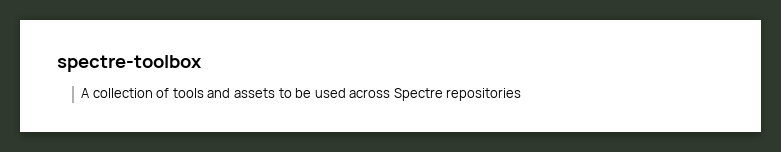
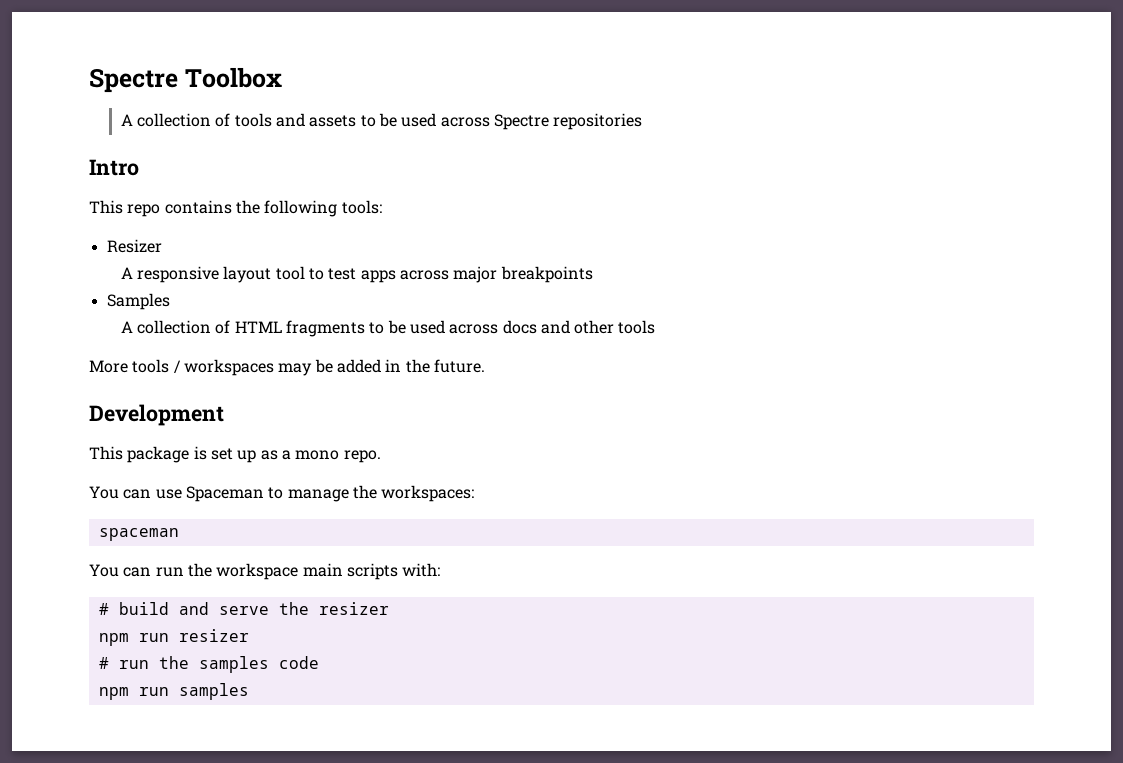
[57,55,202,72] spectre-toolbox -> [89,67,282,93] Spectre Toolbox
(522, 94) none -> [89,159,139,176] [89,200,382,217] [106,239,162,253] [120,266,593,283] [106,293,170,310] [120,320,656,337] [89,359,485,376] [89,404,224,426] [89,446,381,463] [89,485,475,502] [98,528,179,541] [89,563,441,580] [98,602,389,615] [98,629,249,646] [98,656,319,673] [98,683,249,700] // Intro // This repo contains the following tools: // Resizer // A responsive layout tool to test apps across major breakpoints // Samples // A collection of HTML fragments to be used across docs and other tools // More tools / workspaces may be added in the future. // Development // This package is set up as a mono repo. // You can use Spaceman to manage the workspaces: // spaceman // You can run the workspace main scripts with: // # build and serve the resizer // npm run resizer // # run the samples code // npm run samples

